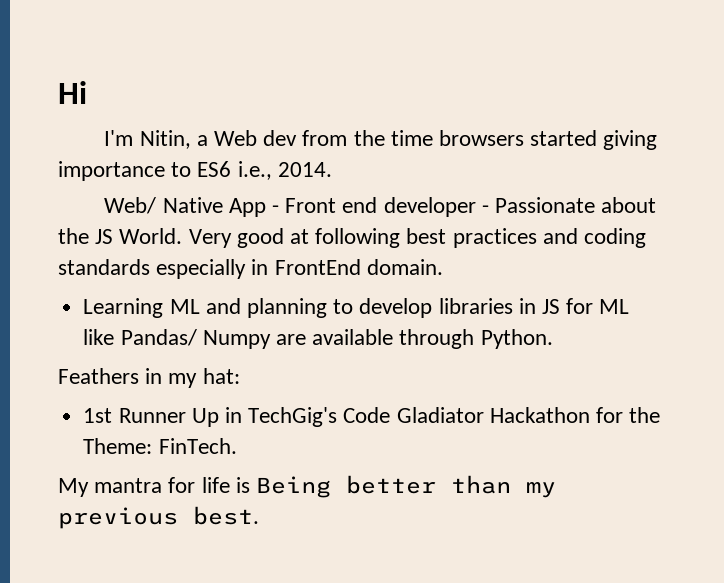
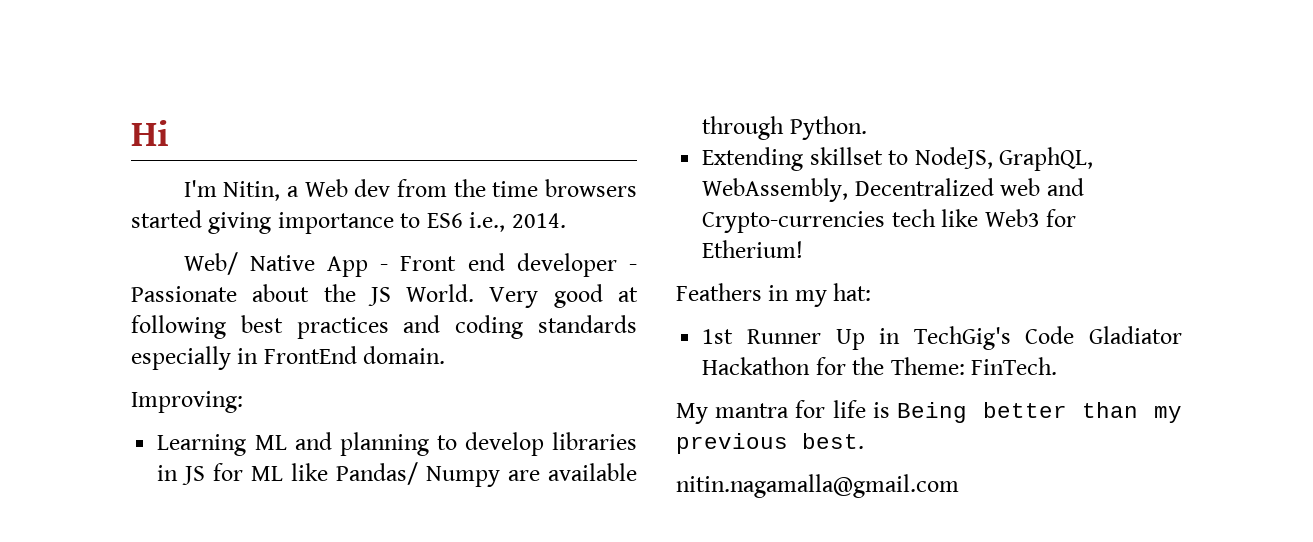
(443, 267) none -> [131,391,243,413] // Improving:
(553, 339) none -> [702,147,1094,171] [702,178,1084,202] [702,209,1077,233] [702,240,804,258] // Extending skillset to NodeJS, GraphQL, WebAssembly, Decentralized web and Crypto-currencies tech like Web3 for Etherium!
(259, 515) none -> [676,474,959,498] // nitin.nagamalla@gmail.com

